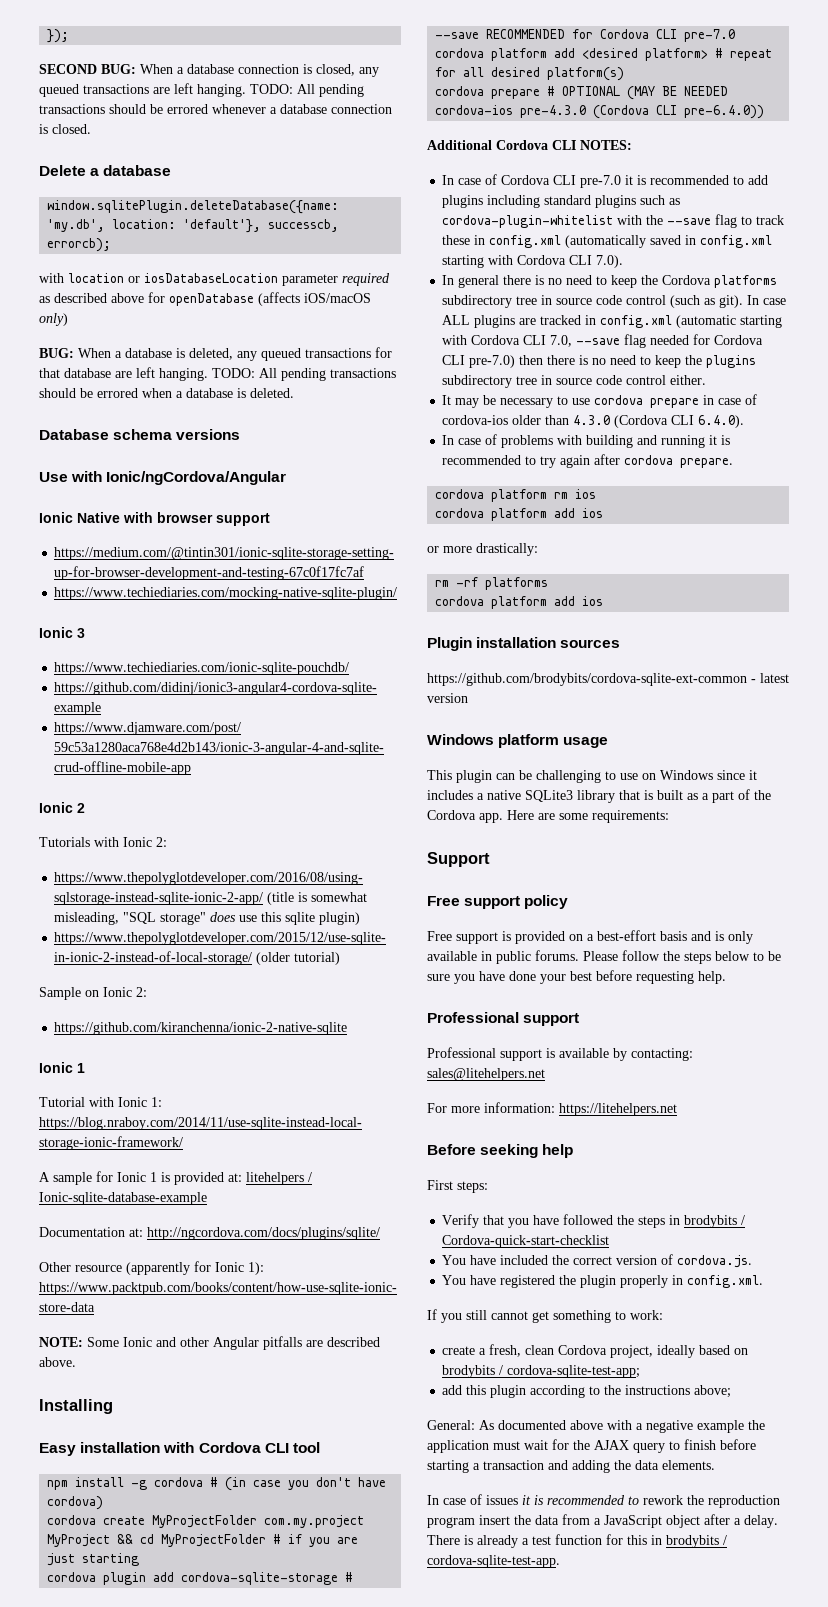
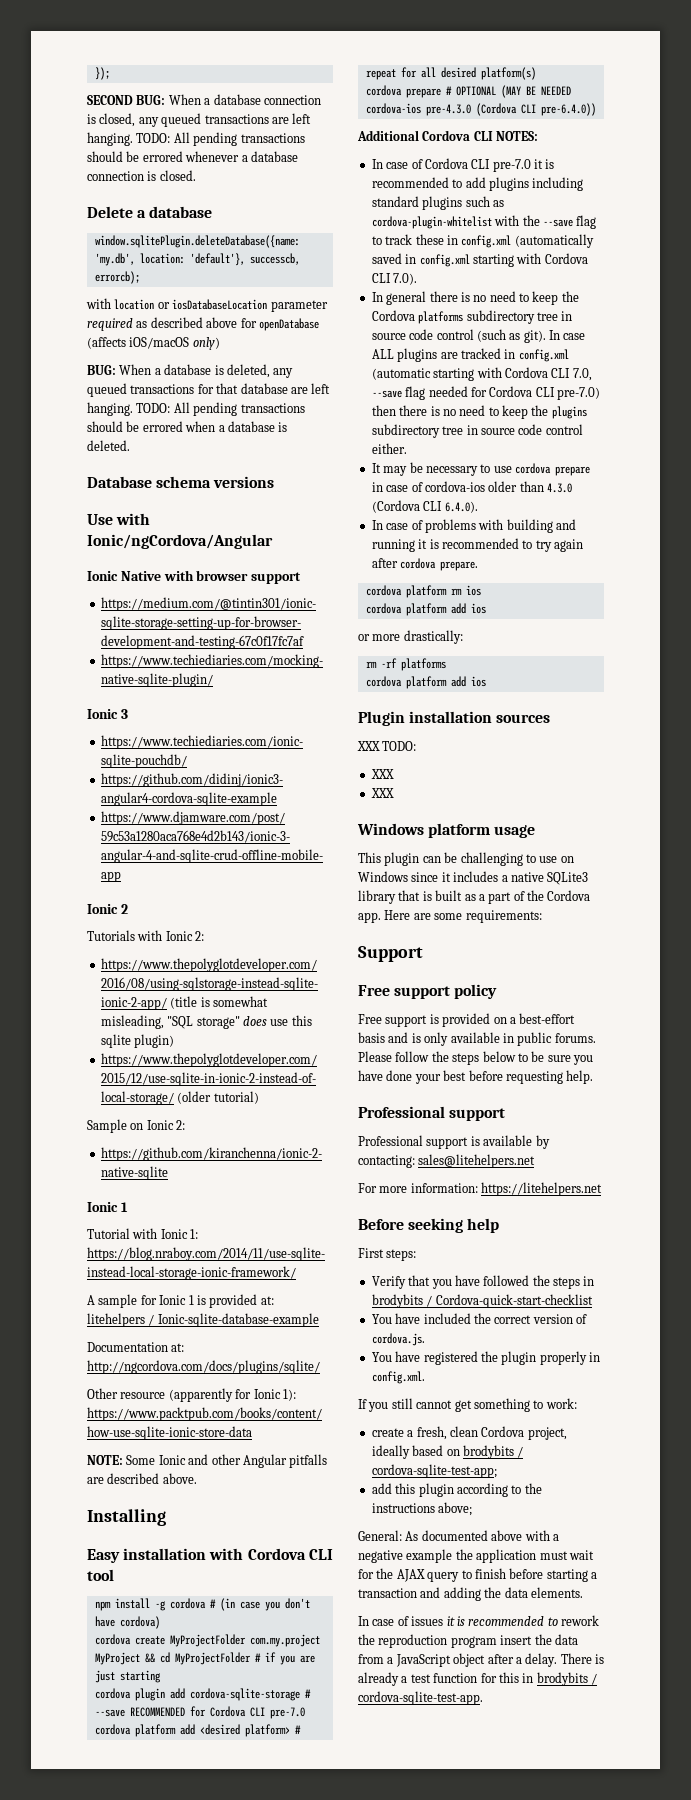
[427,673,789,686] [427,693,468,703] https://github.com/brodybits/cordova-sqlite-ext-common - latest version -> [357,741,417,751] [370,769,394,779] [370,788,394,798] XXX TODO: // XXX // XXX

